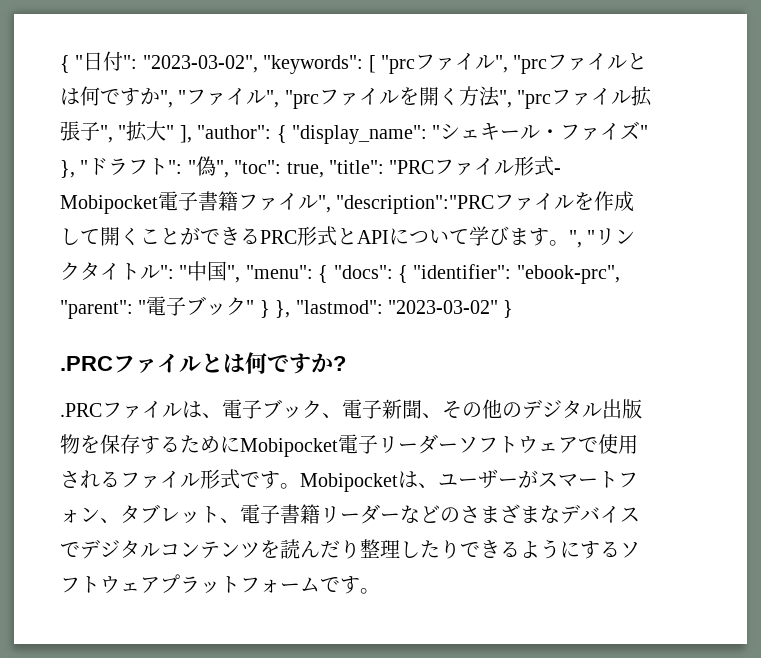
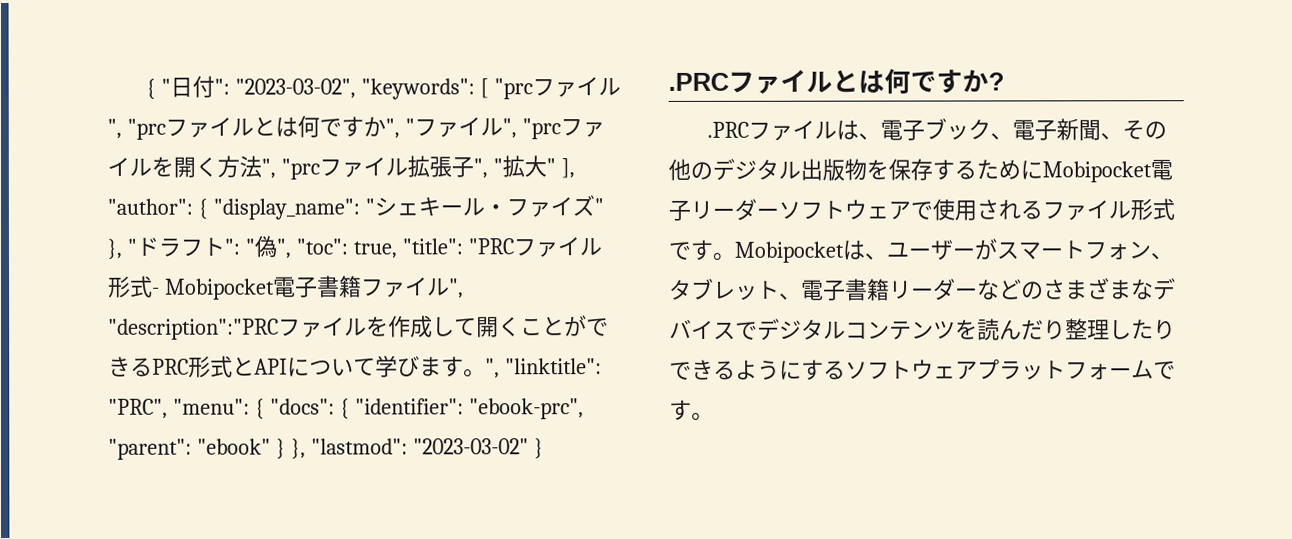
[587,228,636,245] [60,261,241,283] "リンクタイトル": "中国", -> [504,358,602,375] [108,398,168,419] "linktitle": "PRC",
[138,296,255,316] "電子ブック" -> [196,438,271,455] "ebook"

